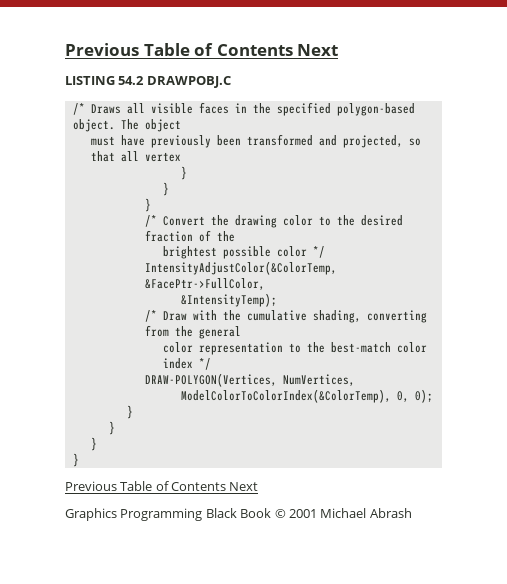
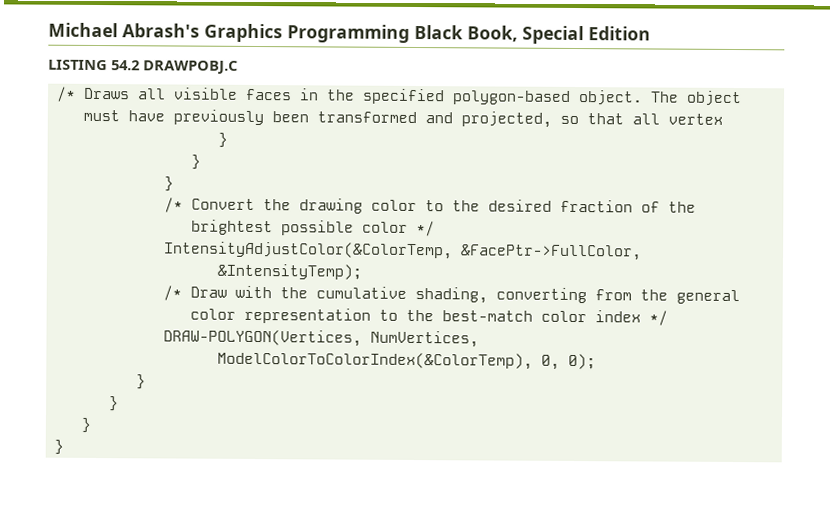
[65,43,339,56] Previous Table of Contents Next -> [48,22,651,45] Michael Abrash's Graphics Programming Black Book, Special Edition
[65,481,259,491] [65,508,412,521] // Previous Table of Contents Next // Graphics Programming Black Book © 2001 Michael Abrash -> (64, 447) none

